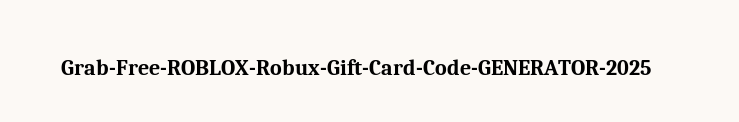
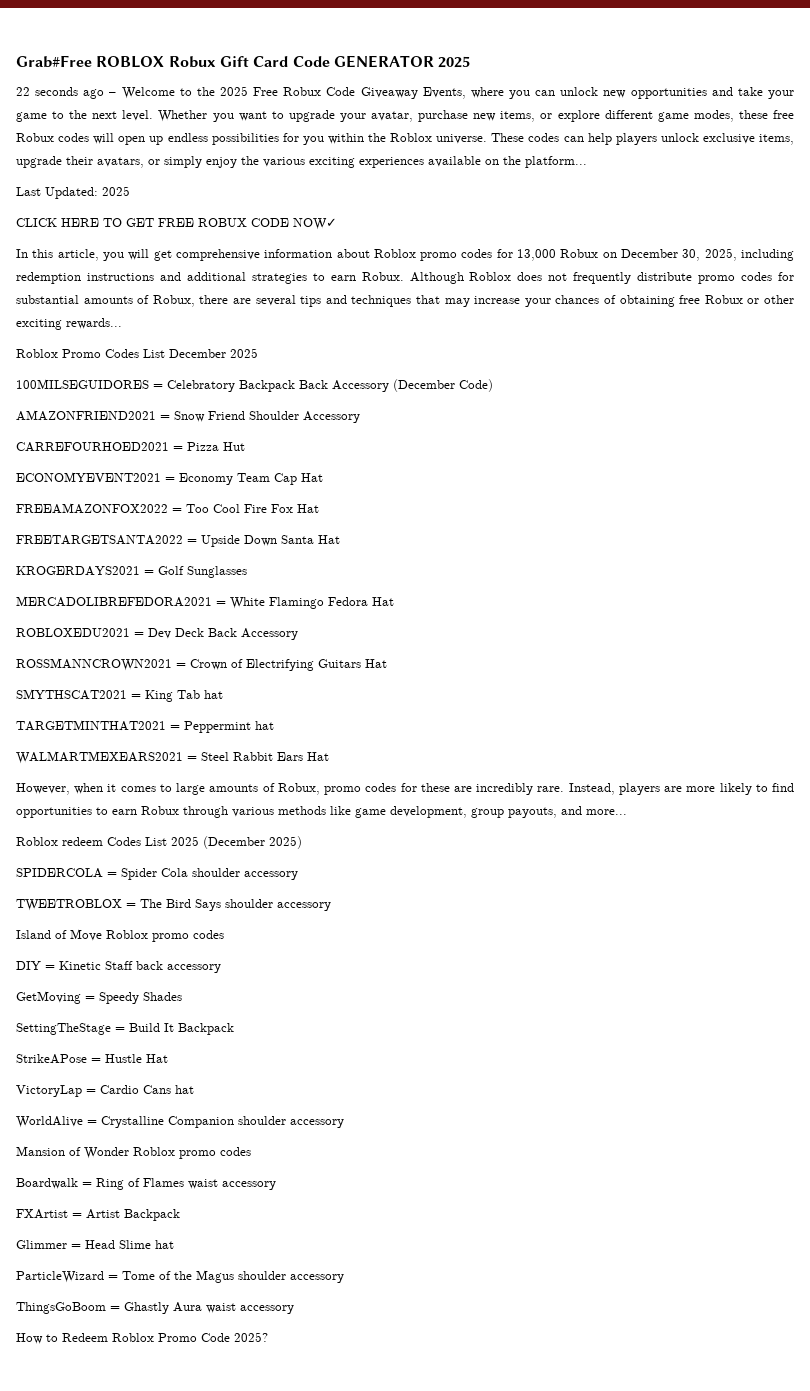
[61,59,651,75] Grab-Free-ROBLOX-Robux-Gift-Card-Code-GENERATOR-2025 -> [16,55,471,68] [16,86,794,99] [16,110,794,122] [16,133,795,145] [16,156,587,168] [16,186,130,199] [16,218,337,230] [16,248,794,261] [16,272,794,284] [16,295,795,307] [16,318,122,330] [16,348,258,358] [16,379,493,392] [16,410,360,423] [16,442,245,452] [16,472,323,485] [16,503,319,514] [16,535,340,547] [16,566,247,578] [16,596,394,609] [16,628,298,640] [16,658,387,671] [16,689,223,702] [16,720,274,733] [16,751,329,764] [16,783,795,795] [16,806,627,818] [16,836,302,849] [16,868,298,880] [16,899,331,911] [16,929,224,942] [16,961,221,973] [16,991,182,1004] [16,1023,234,1035] [16,1054,168,1064] [16,1085,194,1097] [16,1116,344,1128] [16,1146,251,1159] [16,1178,276,1190] [16,1209,180,1221] [16,1240,174,1249] [16,1270,344,1283] [16,1302,294,1314] [16,1332,268,1344] Grab#Free ROBLOX Robux Gift Card Code GENERATOR 2025 // 22 seconds ago – Welcome to the 2025 Free Robux Code Giveaway Events, where you can unlock new opportunities and take your game to the next level. Whether you want to upgrade your avatar, purchase new items, or explore different game modes, these free Robux codes will open up endless possibilities for you within the Roblox universe. These codes can help players unlock exclusive items, upgrade their avatars, or simply enjoy the various exciting experiences available on the platform... // Last Updated: 2025 // CLICK HERE TO GET FREE ROBUX CODE NOW✓ // In this article, you will get comprehensive information about Roblox promo codes for 13,000 Robux on December 30, 2025, including redemption instructions and additional strategies to earn Robux. Although Roblox does not frequently distribute promo codes for substantial amounts of Robux, there are several tips and techniques that may increase your chances of obtaining free Robux or other exciting rewards... // Roblox Promo Codes List December 2025 // 100MILSEGUIDORES = Celebratory Backpack Back Accessory (December Code) // AMAZONFRIEND2021 = Snow Friend Shoulder Accessory // CARREFOURHOED2021 = Pizza Hut // ECONOMYEVENT2021 = Economy Team Cap Hat // FREEAMAZONFOX2022 = Too Cool Fire Fox Hat // FREETARGETSANTA2022 = Upside Down Santa Hat // KROGERDAYS2021 = Golf Sunglasses // MERCADOLIBREFEDORA2021 = White Flamingo Fedora Hat // ROBLOXEDU2021 = Dev Deck Back Accessory // ROSSMANNCROWN2021 = Crown of Electrifying Guitars Hat // SMYTHSCAT2021 = King Tab hat // TARGETMINTHAT2021 = Peppermint hat // WALMARTMEXEARS2021 = Steel Rabbit Ears Hat // However, when it comes to large amounts of Robux, promo codes for these are incredibly rare. Instead, players are more likely to find opportunities to earn Robux through various methods like game development, group payouts, and more... // Roblox redeem Codes List 2025 (December 2025) // SPIDERCOLA = Spider Cola shoulder accessory // TWEETROBLOX = The Bird Says shoulder accessory // Island of Move Roblox promo codes // DIY = Kinetic Staff back accessory // GetMoving = Speedy Shades // SettingTheStage = Build It Backpack // StrikeAPose = Hustle Hat // VictoryLap = Cardio Cans hat // WorldAlive = Crystalline Companion shoulder accessory // Mansion of Wonder Roblox promo codes // Boardwalk = Ring of Flames waist accessory // FXArtist = Artist Backpack // Glimmer = Head Slime hat // ParticleWizard = Tome of the Magus shoulder accessory // ThingsGoBoom = Ghastly Aura waist accessory // How to Redeem Roblox Promo Code 2025?

